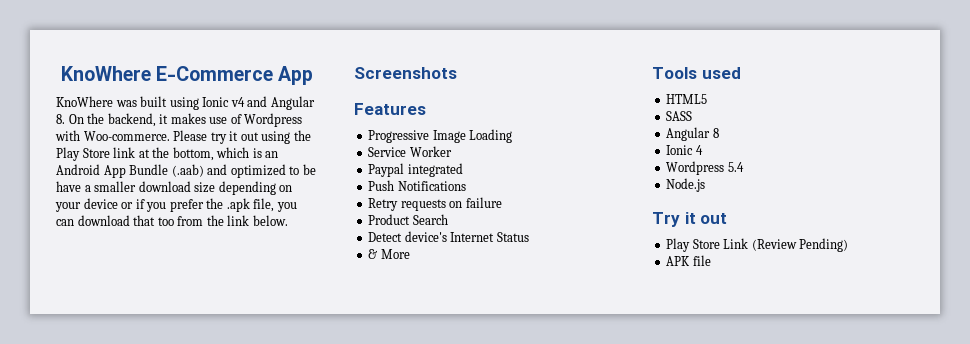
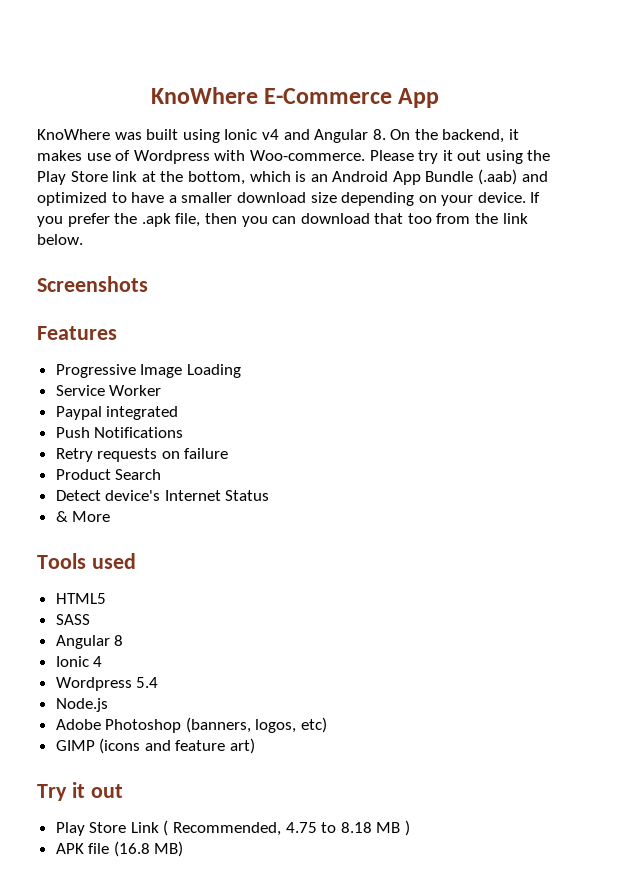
[302,164,316,175] be -> (127, 197) none
[83,198,145,209] device or if -> [477,192,541,203] device. If
(275, 205) none -> [204,213,237,224] then
(706, 185) none -> [55,717,328,733] [55,738,256,754] // Adobe Photoshop (banners, logos, etc) // GIMP (icons and feature art)
[751,238,849,252] (Review Pending) -> [163,820,411,836] ( Recommended, 4.75 to 8.18 MB )
(711, 260) none -> [113,841,184,857] (16.8 MB)

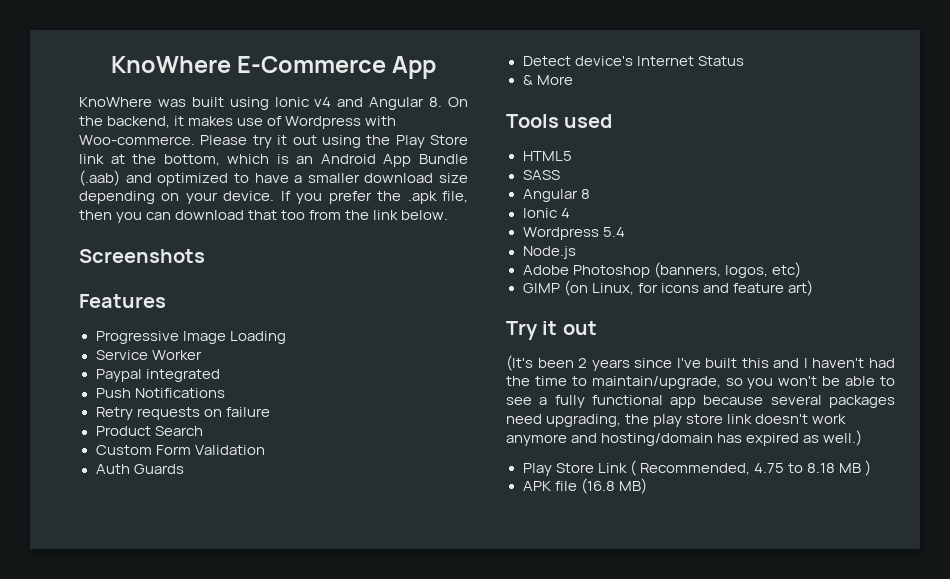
(162, 474) none -> [95,445,265,455] [95,464,184,474] // Custom Form Validation // Auth Guards
[99,738,141,754] (icons -> [563,280,699,296] (on Linux, for icons
(123, 791) none -> [506,355,895,371] [506,376,896,389] [506,395,895,408] [506,414,847,427] [506,430,863,446] // (It's been 2 years since I've built this and I haven't had the time to maintain/upgrade, so you won't be able to see a fully functional app because several packages need upgrading, the play store link doesn't work anymore and hosting/domain has expired as well.)

